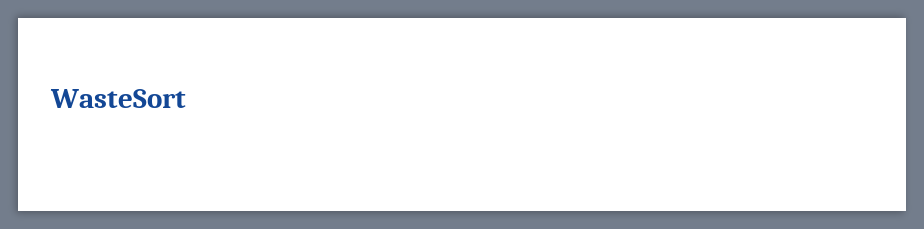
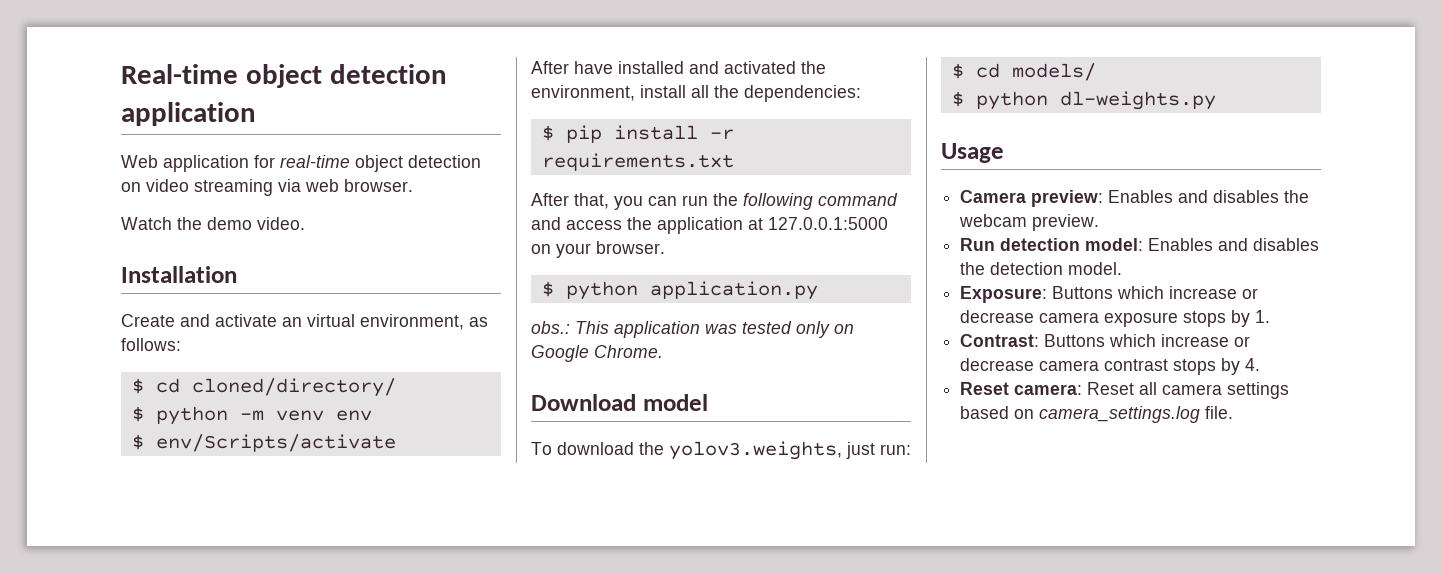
[50,89,186,108] WasteSort -> [121,64,447,88] [121,102,256,126] [121,155,481,172] [121,179,413,196] [121,217,305,230] [121,266,237,283] [121,314,488,330] [121,338,181,351] [131,378,396,397] [131,406,372,425] [131,434,396,452] [531,61,826,74] [531,85,861,102] [541,125,734,143] [541,153,734,171] [531,193,898,210] [531,217,888,234] [531,241,665,258] [541,281,818,300] [531,321,854,338] [531,345,663,362] [531,394,708,411] [531,441,911,460] [951,63,1096,81] [951,91,1216,110] [941,143,1004,163] [960,190,1310,207] [959,214,1100,231] [960,238,1320,251] [960,262,1123,275] [960,286,1259,303] [960,310,1271,327] [960,334,1251,347] [960,358,1261,375] [960,382,1290,399] [960,406,1234,423] Real-time object detection application // Web application for real-time object detection on video streaming via web browser. // Watch the demo video. // Installation // Create and activate an virtual environment, as follows: // $ cd cloned/directory/ // $ python -m venv env // $ env/Scripts/activate // After have installed and activated the environment, install all the dependencies: // $ pip install -r requirements.txt // After that, you can run the following command and access the application at 127.0.0.1:5000 on your browser. // $ python application.py // obs.: This application was tested only on Google Chrome. // Download model // To download the yolov3.weights, just run: // $ cd models/ // $ python dl-weights.py // Usage // Camera preview: Enables and disables the webcam preview. // Run detection model: Enables and disables the detection model. // Exposure: Buttons which increase or decrease camera exposure stops by 1. // Contrast: Buttons which increase or decrease camera contrast stops by 4. // Reset camera: Reset all camera settings based on camera_settings.log file.

